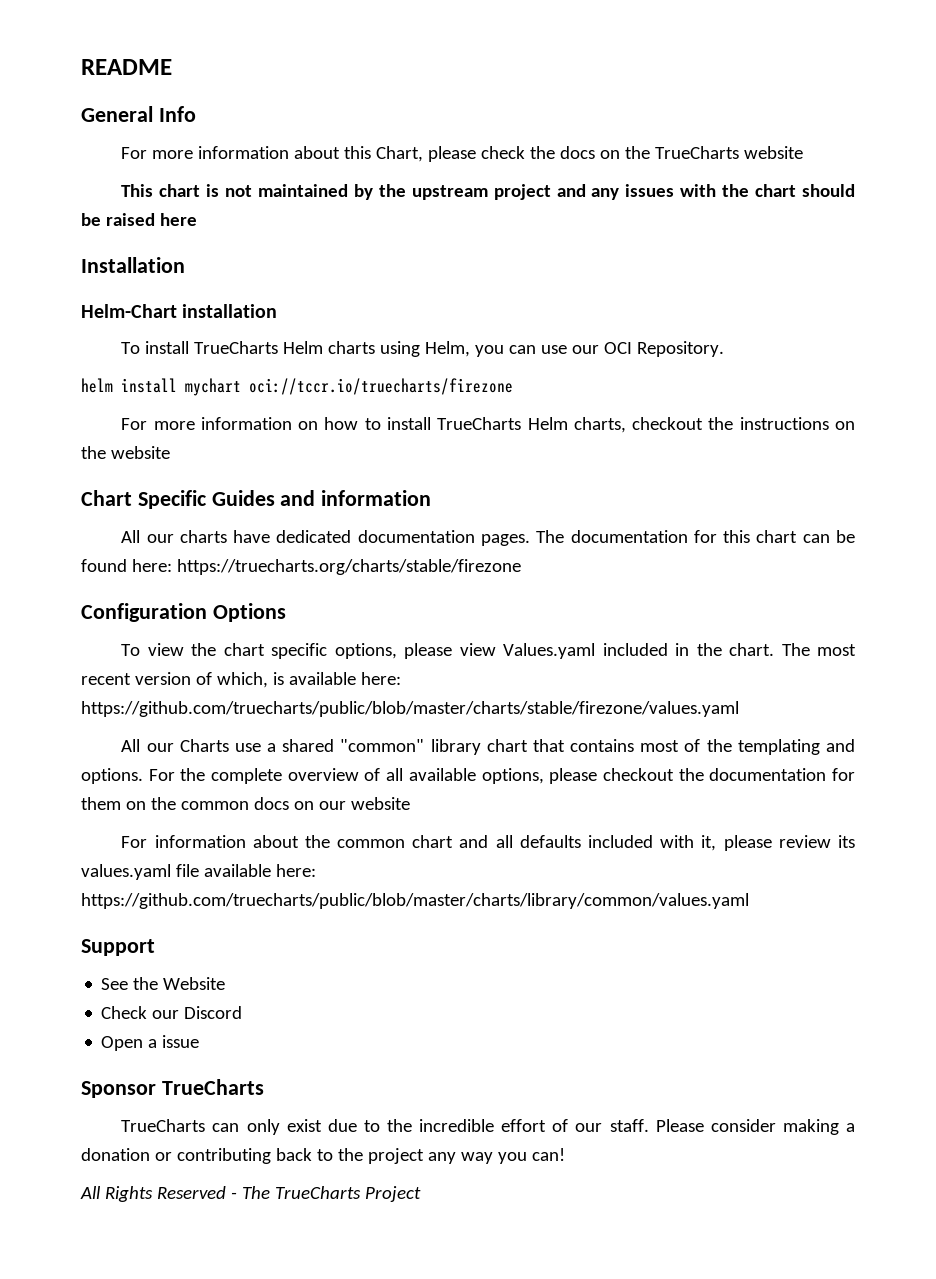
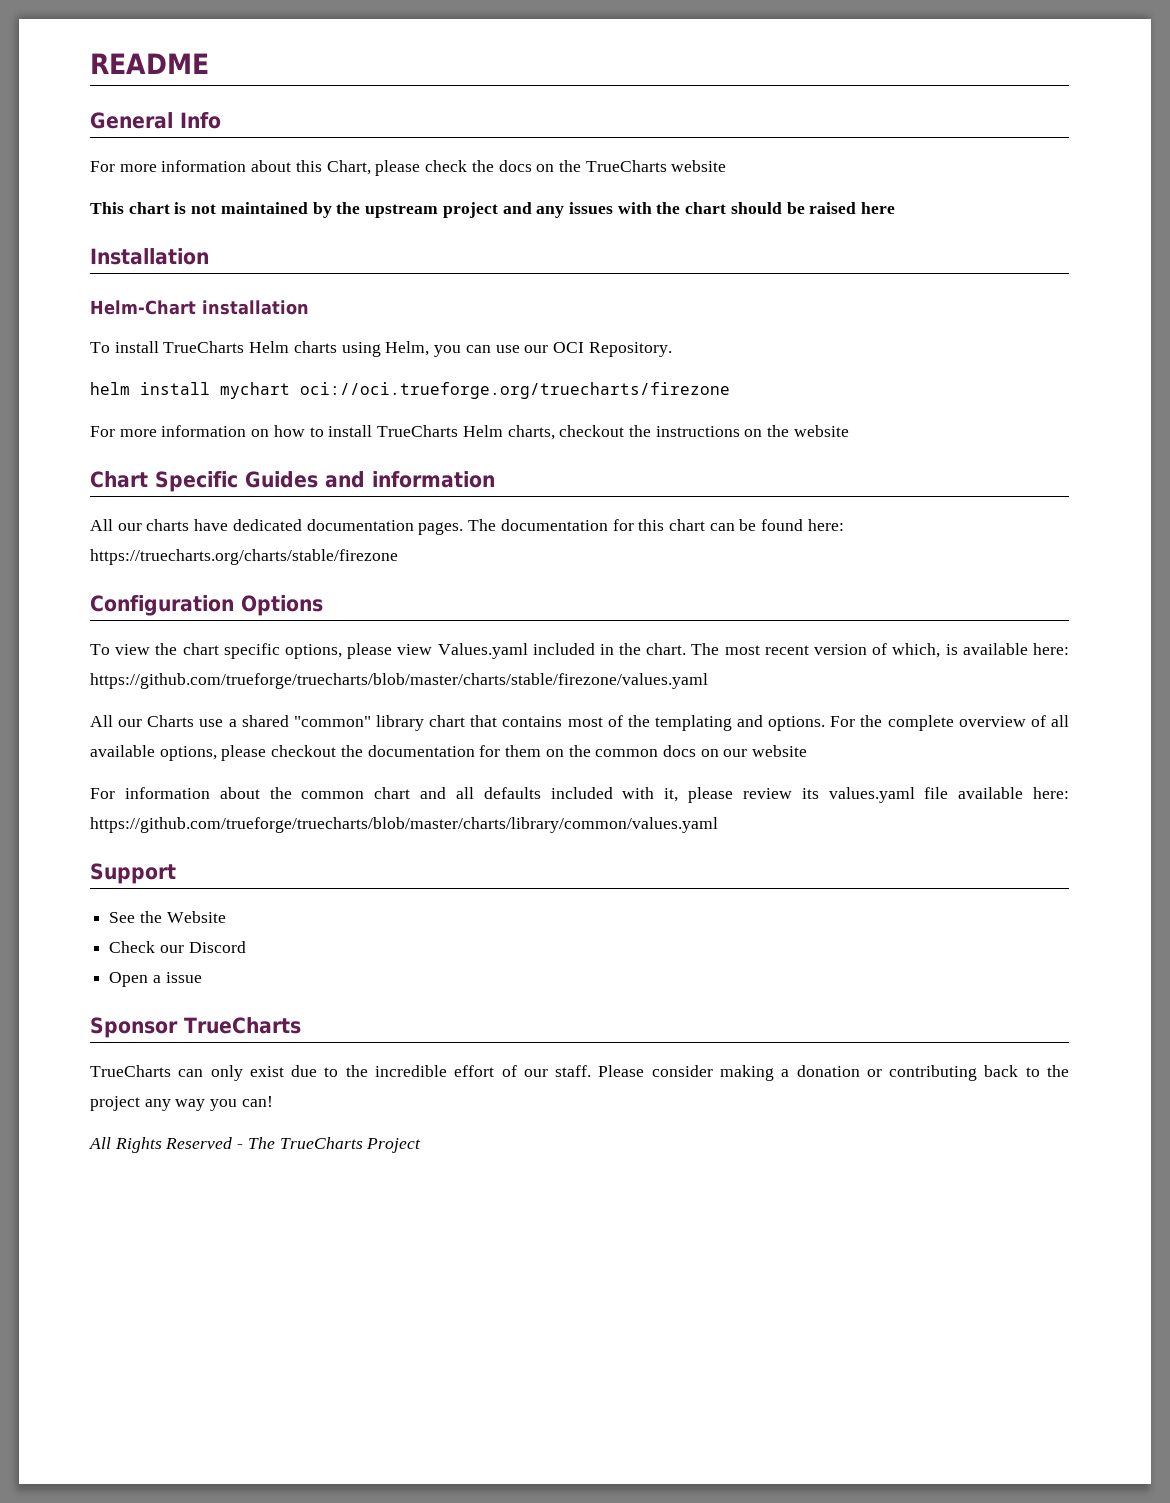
[249,378,513,395] oci://tccr.io/truecharts/firezone -> [300,382,730,399] oci://oci.trueforge.org/truecharts/firezone
[81,701,739,717] https://github.com/truecharts/public/blob/master/charts/stable/firezone/values.yaml -> [90,673,708,689] https://github.com/trueforge/truecharts/blob/master/charts/stable/firezone/values.yaml
[81,893,749,909] https://github.com/truecharts/public/blob/master/charts/library/common/values.yaml -> [90,817,718,833] https://github.com/trueforge/truecharts/blob/master/charts/library/common/values.yaml

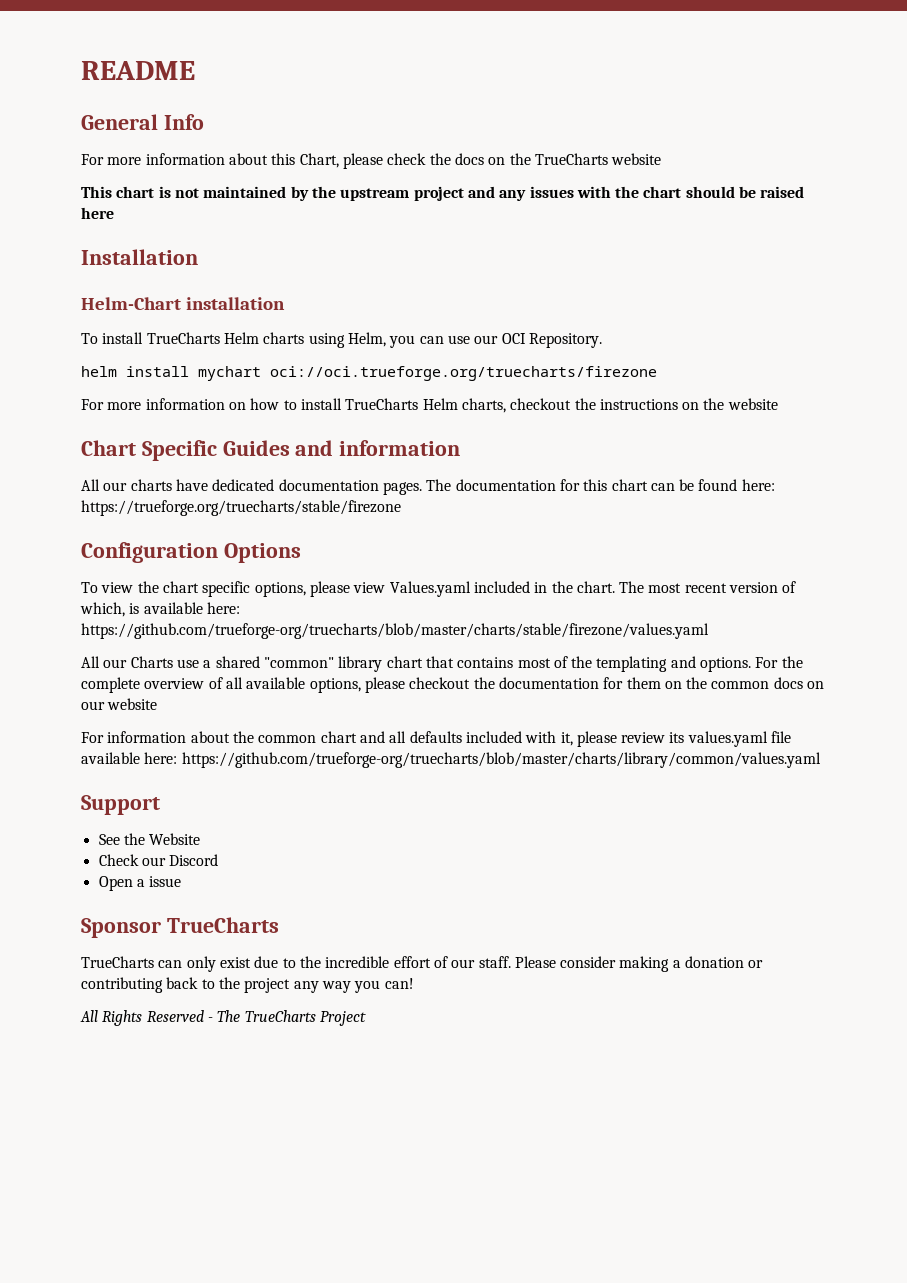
[90,549,398,565] https://truecharts.org/charts/stable/firezone -> [81,500,401,516] https://trueforge.org/truecharts/stable/firezone
[90,673,708,689] https://github.com/trueforge/truecharts/blob/master/charts/stable/firezone/values.yaml -> [81,623,709,639] https://github.com/trueforge-org/truecharts/blob/master/charts/stable/firezone/values.yaml
[90,817,718,833] https://github.com/trueforge/truecharts/blob/master/charts/library/common/values.yaml -> [181,752,821,768] https://github.com/trueforge-org/truecharts/blob/master/charts/library/common/values.yaml

